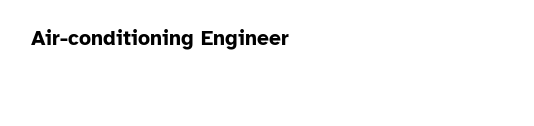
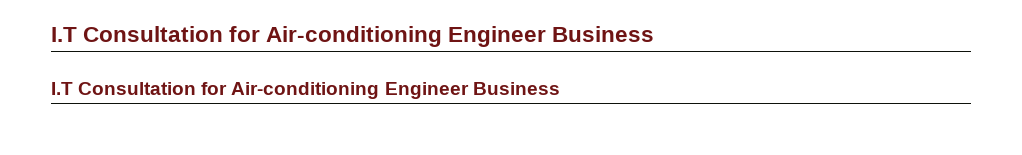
[31,29,289,50] Air-conditioning Engineer -> [51,26,655,47] [51,82,560,99] I.T Consultation for Air-conditioning Engineer Business // I.T Consultation for Air-conditioning Engineer Business

